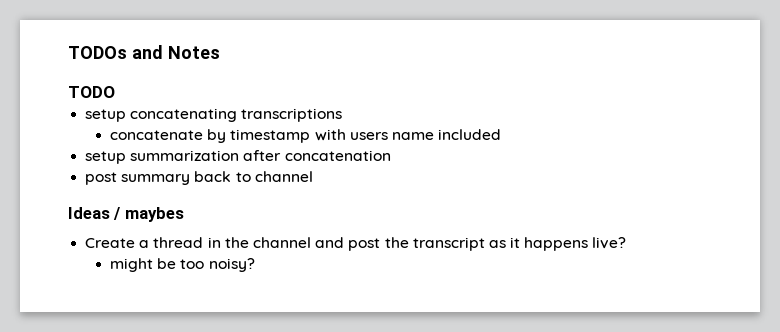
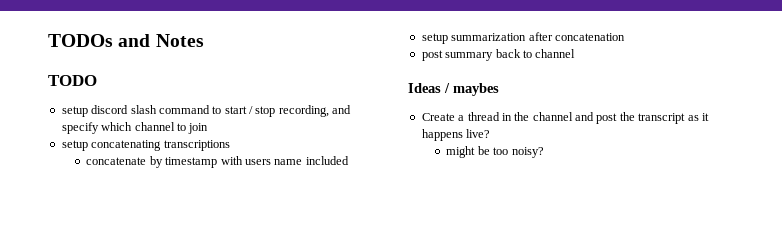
(115, 92) none -> [61,105,352,117] [61,122,209,134] // setup discord slash command to start / stop recording, and specify which channel to join

